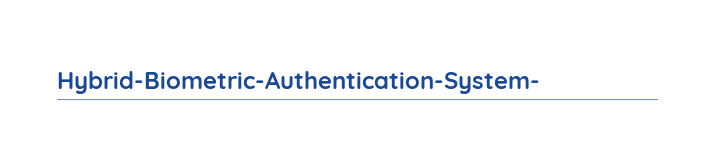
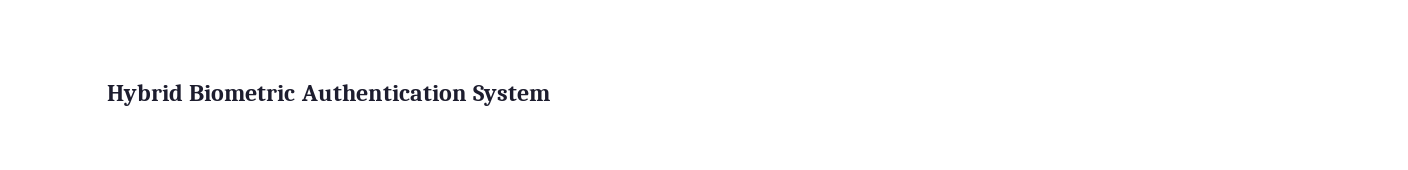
[57,71,540,94] Hybrid-Biometric-Authentication-System- -> [107,84,551,106] Hybrid Biometric Authentication System

